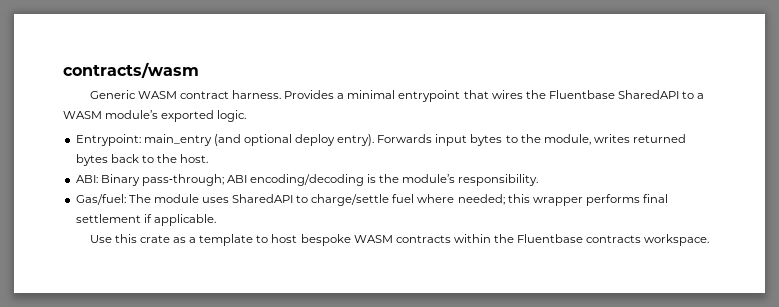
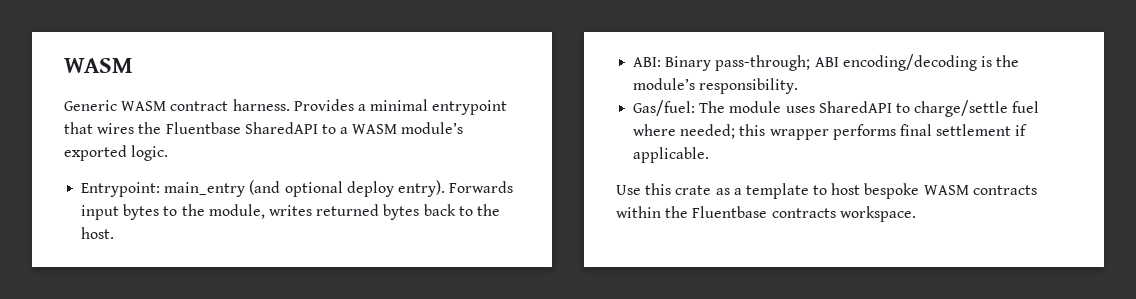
[63,62,199,78] contracts/wasm -> [64,58,133,73] WASM

